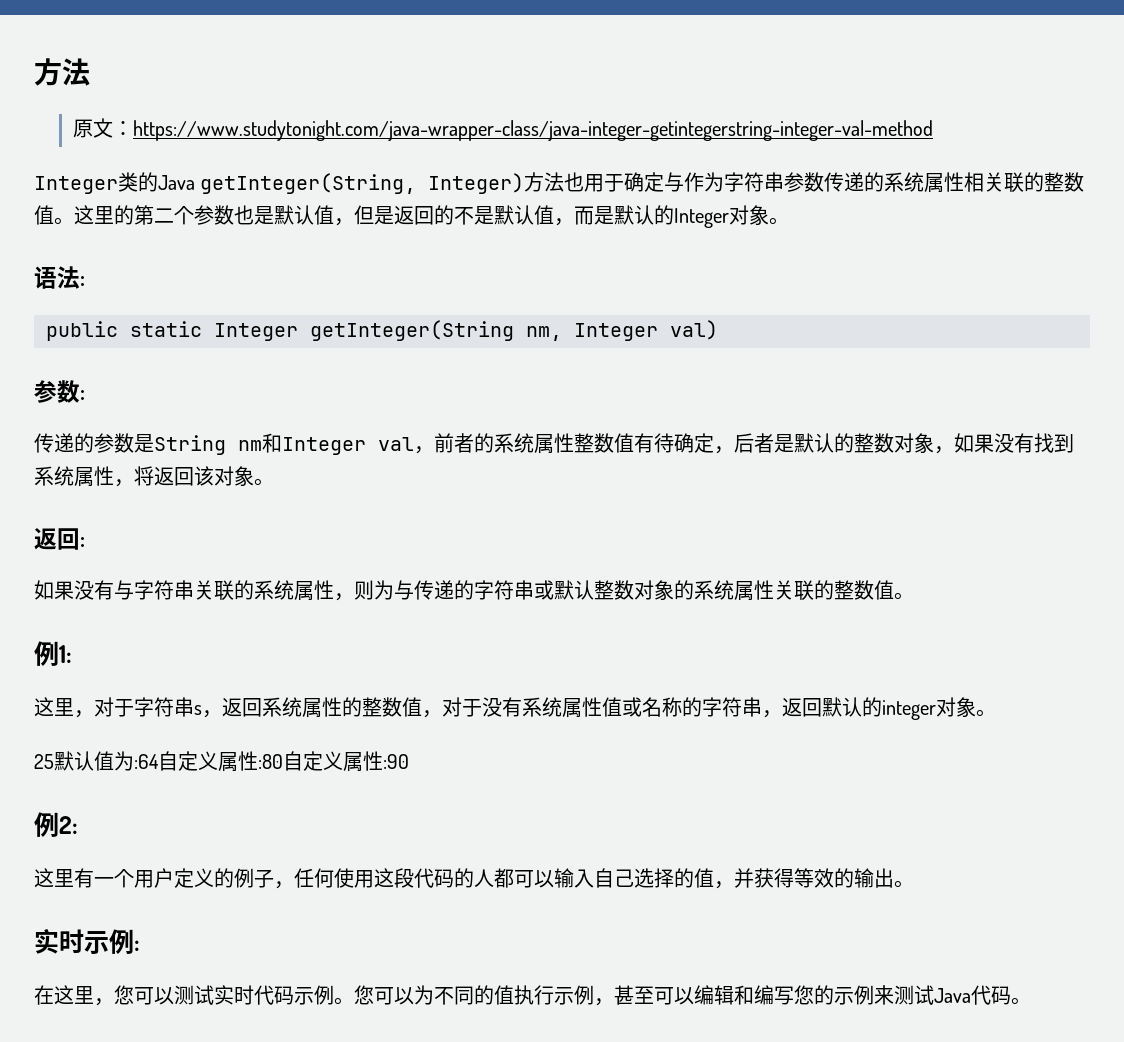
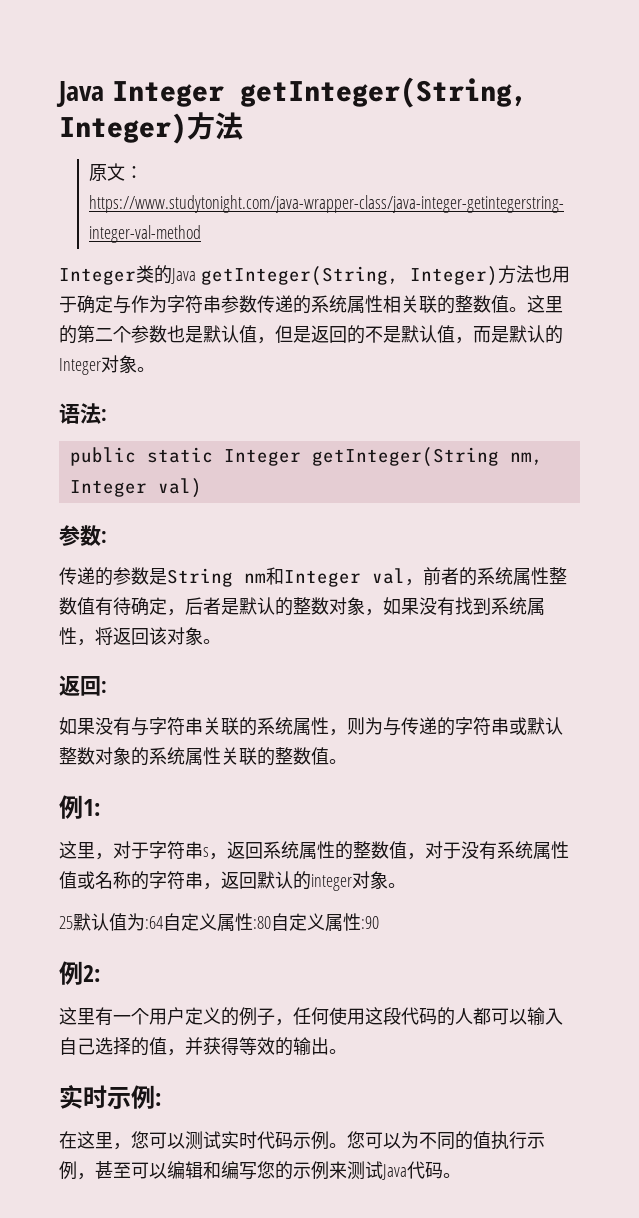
(34, 72) none -> [56,77,528,108] [59,113,187,144] Java Integer getInteger(String, Integer)

